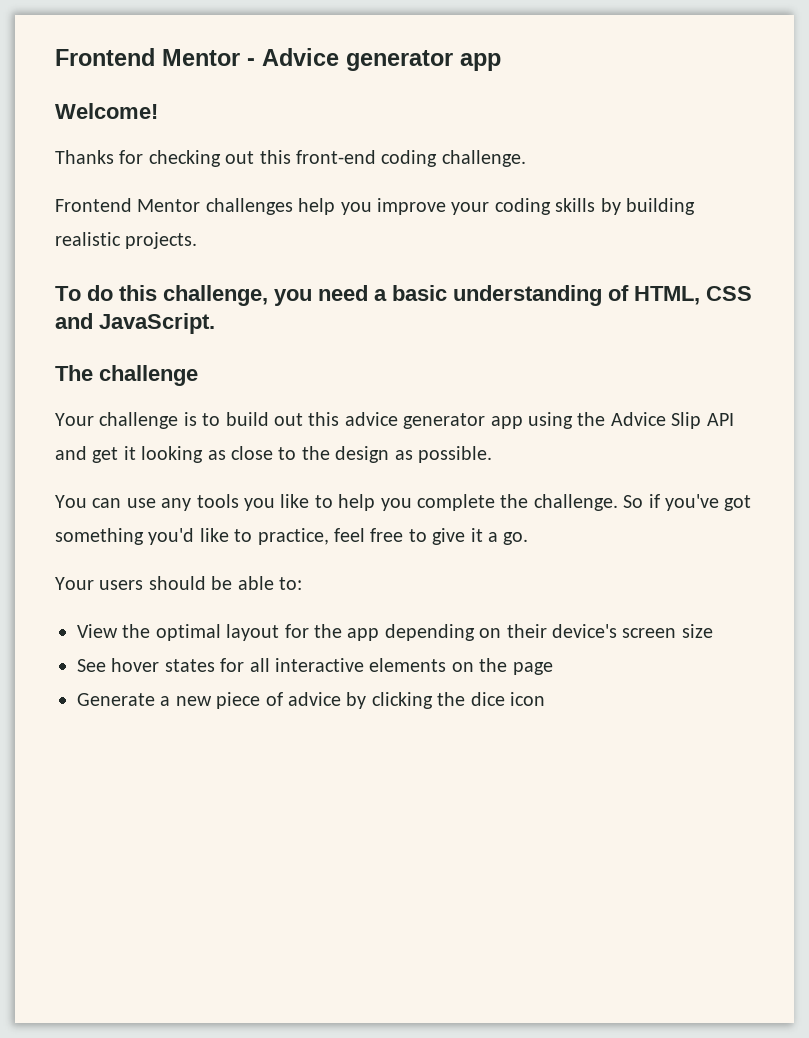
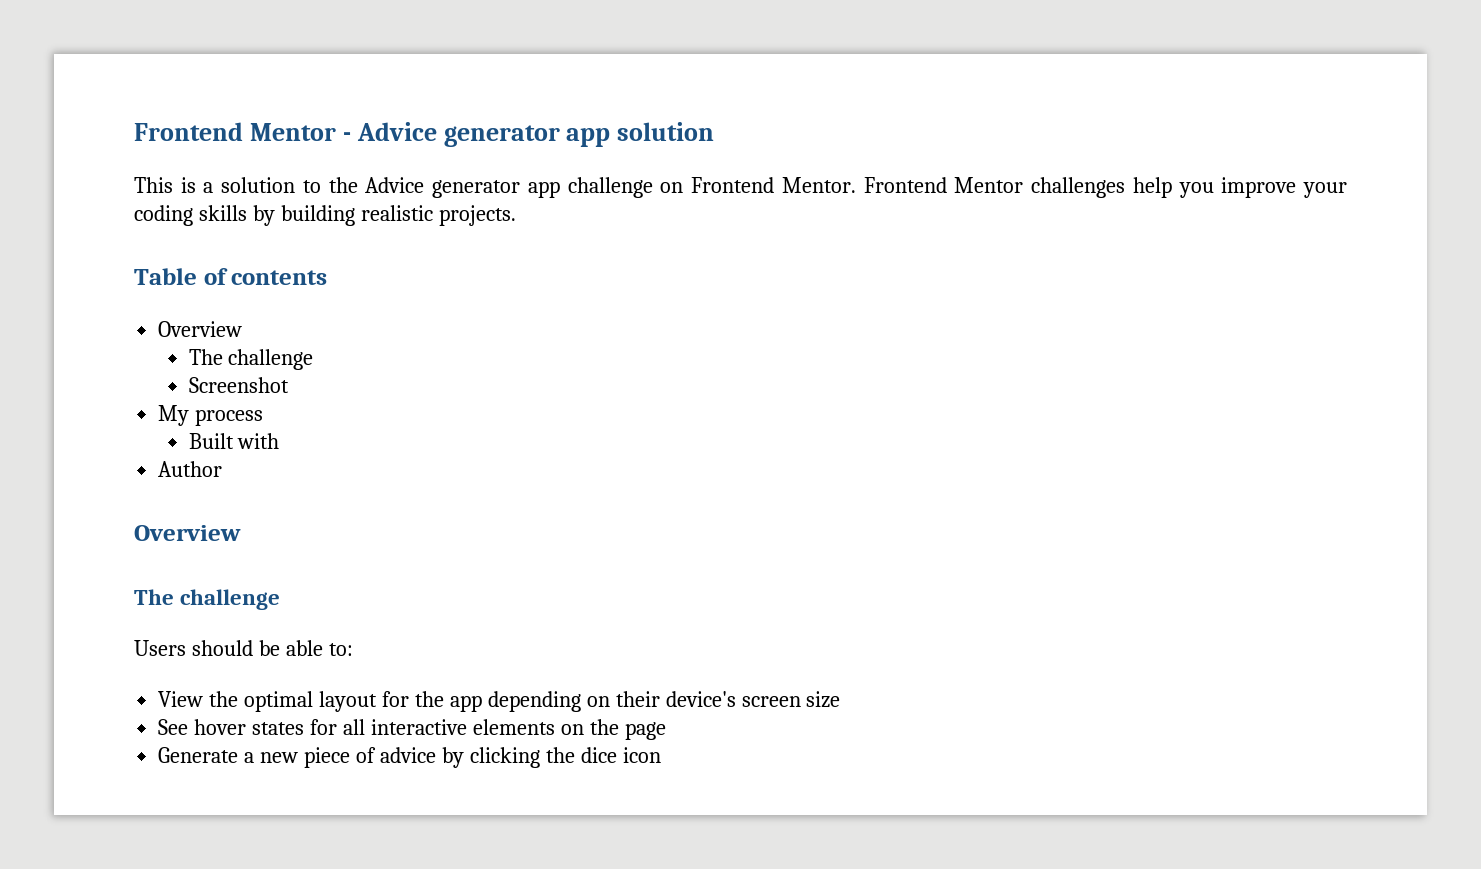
[55,103,158,119] [55,150,526,167] // Welcome! // Thanks for checking out this front-end coding challenge. // -> [617,122,715,141] [134,177,856,198] solution // This is a solution to the Advice generator app challenge on Frontend Mentor.
[55,285,752,306] [55,313,215,334] [55,365,198,386] [55,412,734,429] [55,446,492,463] [55,494,752,511] [55,528,529,545] [55,577,144,590] To do this challenge, you need a basic understanding of HTML, CSS and JavaScript. // The challenge // Your challenge is to build out this advice generator app using the Advice Slip API and get it looking as close to the design as possible. // You can use any tools you like to help you complete the challenge. So if you've got something you'd like to practice, feel free to give it a go. // Your users -> [134,268,328,285] [158,321,243,337] [188,349,314,370] [188,377,289,393] [158,405,264,426] [188,433,280,449] [158,461,223,477] [134,525,241,541] [134,589,281,610] [134,640,186,656] Table of contents // Overview // The challenge // Screenshot // My process // Built with // Author // Overview // The challenge // Users

